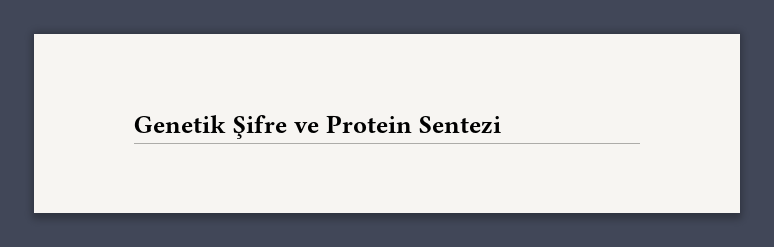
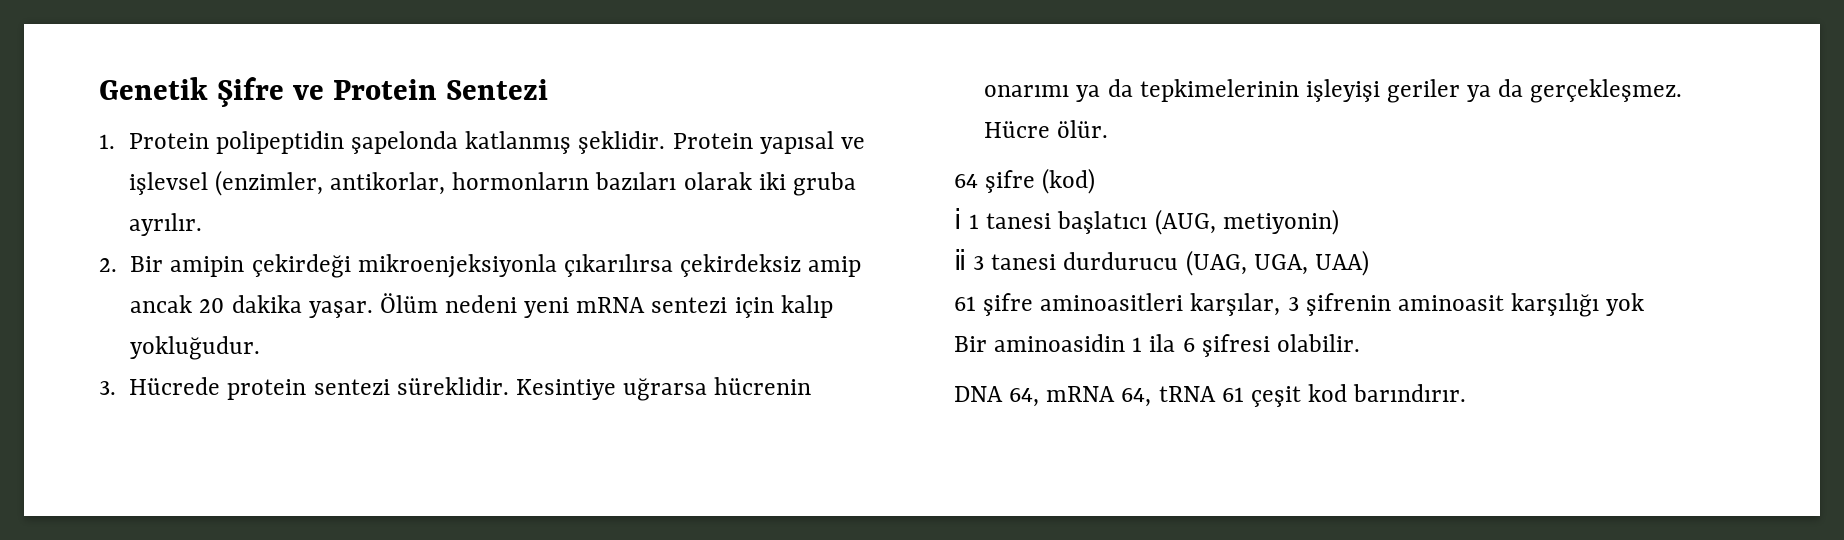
(501, 125) none -> [99,131,865,154] [128,170,856,196] [128,213,202,236] [99,254,862,278] [130,293,833,318] [130,336,261,360] [99,377,812,401] [984,79,1683,103] [984,120,1109,138] [954,168,1096,194] [954,208,1339,235] [954,249,1369,276] [954,293,1645,317] [954,334,1360,357] [954,384,1467,407] // 1. Protein polipeptidin şapelonda katlanmış şeklidir. Protein yapısal ve işlevsel (enzimler, antikorlar, hormonların bazıları olarak iki gruba ayrılır. // 2. Bir amipin çekirdeği mikroenjeksiyonla çıkarılırsa çekirdeksiz amip ancak 20 dakika yaşar. Ölüm nedeni yeni mRNA sentezi için kalıp yokluğudur. // 3. Hücrede protein sentezi süreklidir. Kesintiye uğrarsa hücrenin onarımı ya da tepkimelerinin işleyişi geriler ya da gerçekleşmez. Hücre ölür. // 64 şifre (kod) // ⅰ 1 tanesi başlatıcı (AUG, metiyonin) // ⅱ 3 tanesi durdurucu (UAG, UGA, UAA) // 61 şifre aminoasitleri karşılar, 3 şifrenin aminoasit karşılığı yok // Bir aminoasidin 1 ila 6 şifresi olabilir. // DNA 64, mRNA 64, tRNA 61 çeşit kod barındırır.

